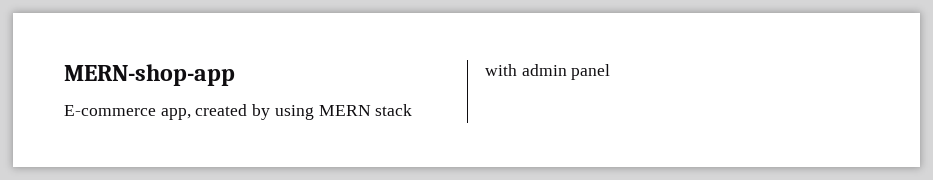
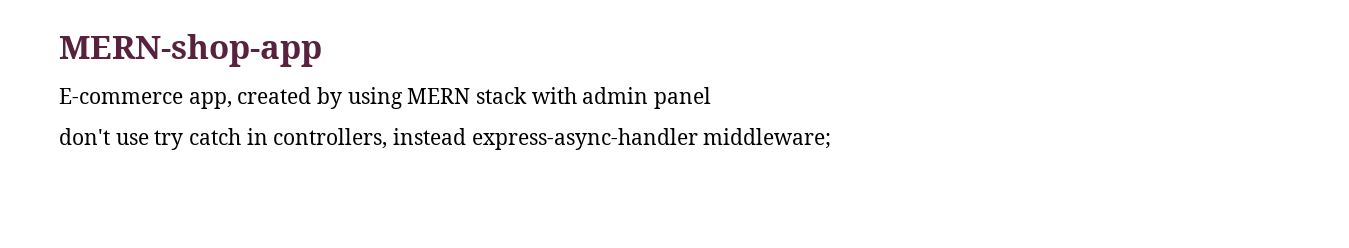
(611, 72) none -> [59,128,832,150] // don't use try catch in controllers, instead express-async-handler middleware;

